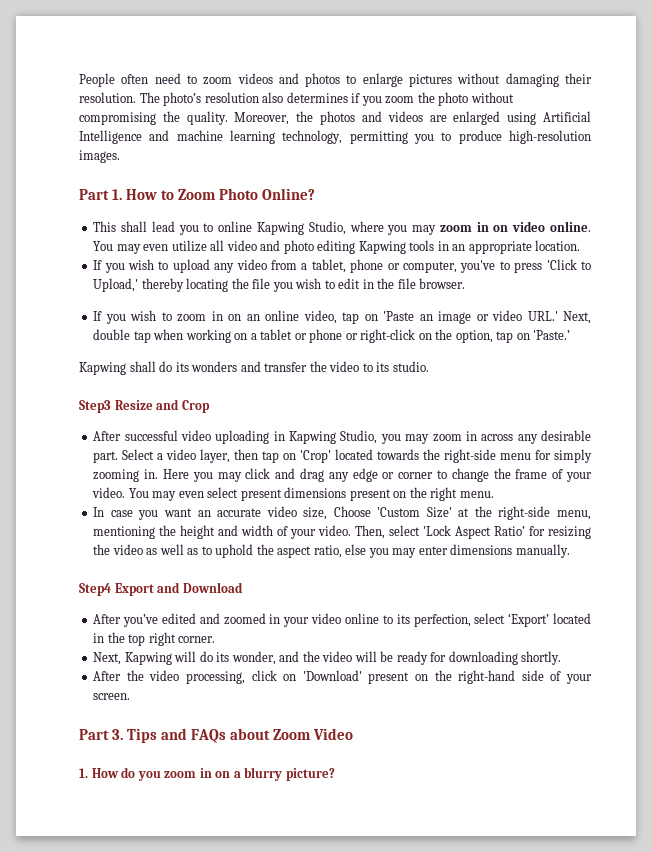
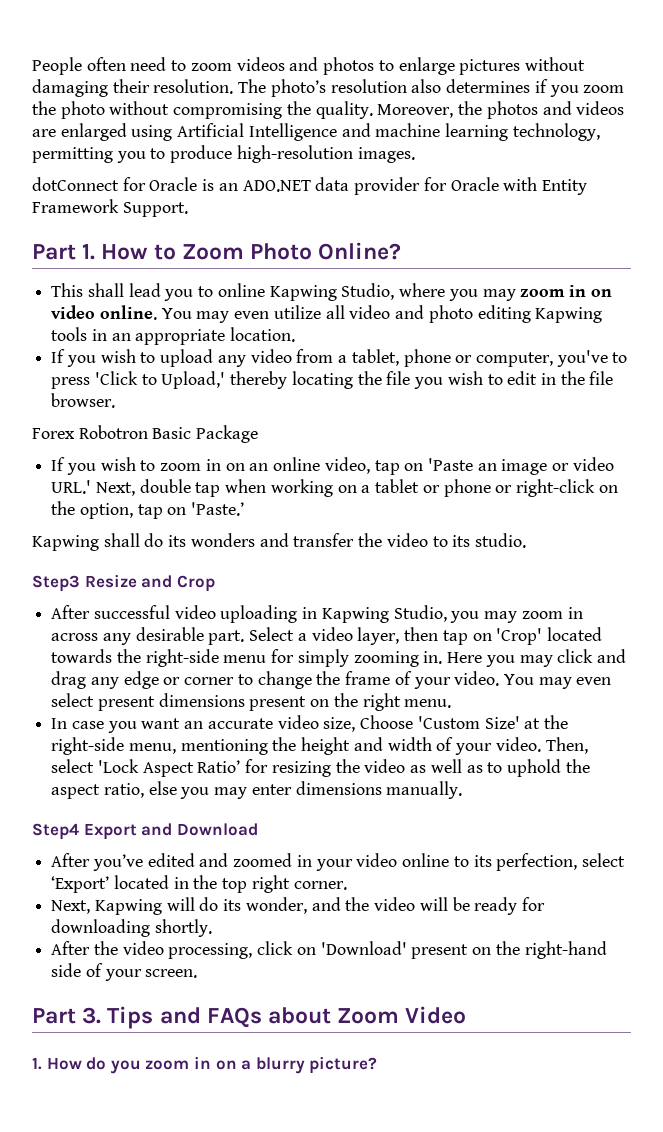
(120, 156) none -> [32,177,587,195] [32,199,188,217] // dotConnect for Oracle is an ADO.NET data provider for Oracle with Entity Framework Support.
(466, 283) none -> [32,425,259,443] // Forex Robotron Basic Package

